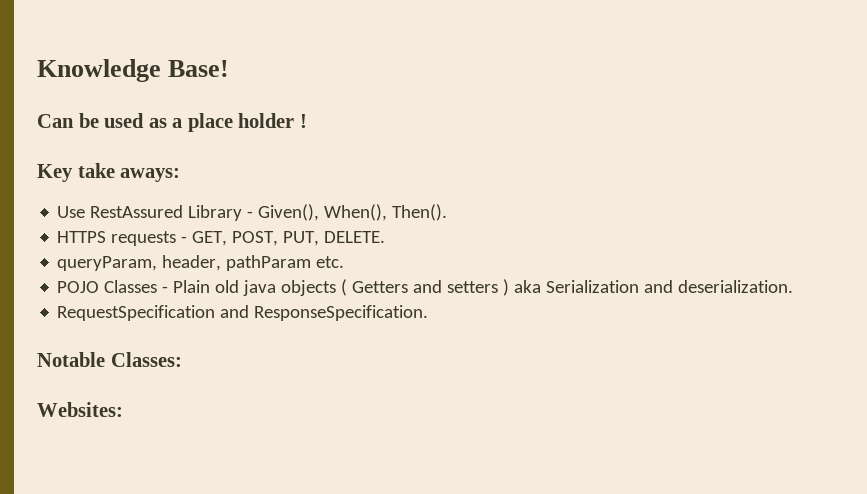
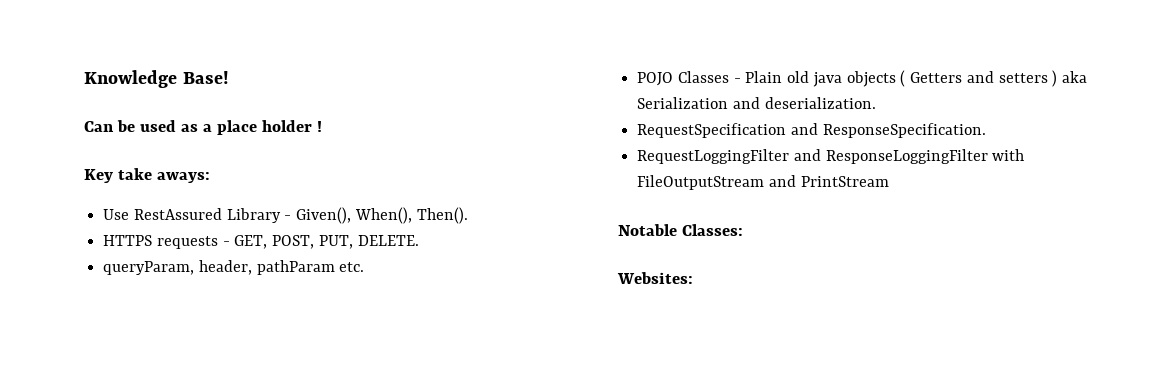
(429, 313) none -> [637,149,1025,164] [637,175,889,190] // RequestLoggingFilter and ResponseLoggingFilter with FileOutputStream and PrintStream

